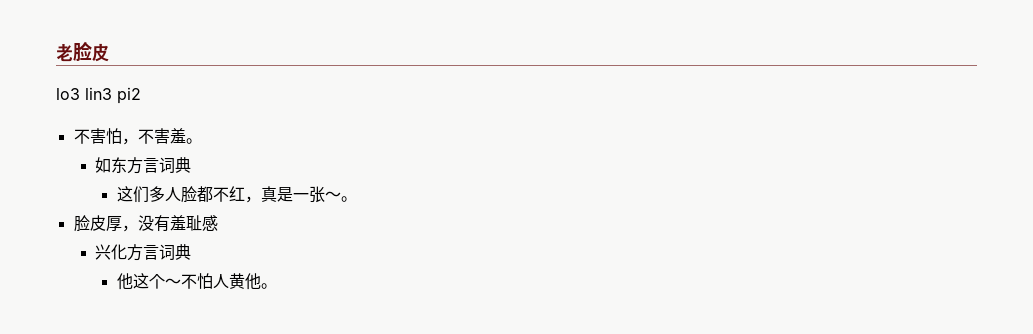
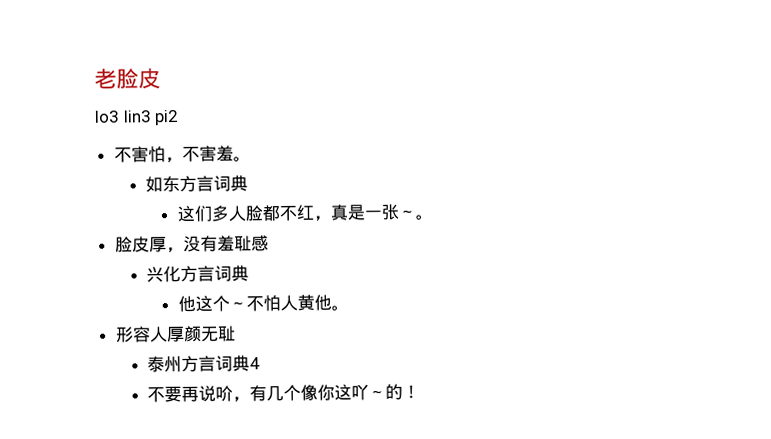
(277, 286) none -> [115,325,236,343] [147,355,261,373] [147,383,421,403] // 形容人厚颜无耻 // 泰州方言词典4 // 不要再说吤，有几个像你这吖～的！

